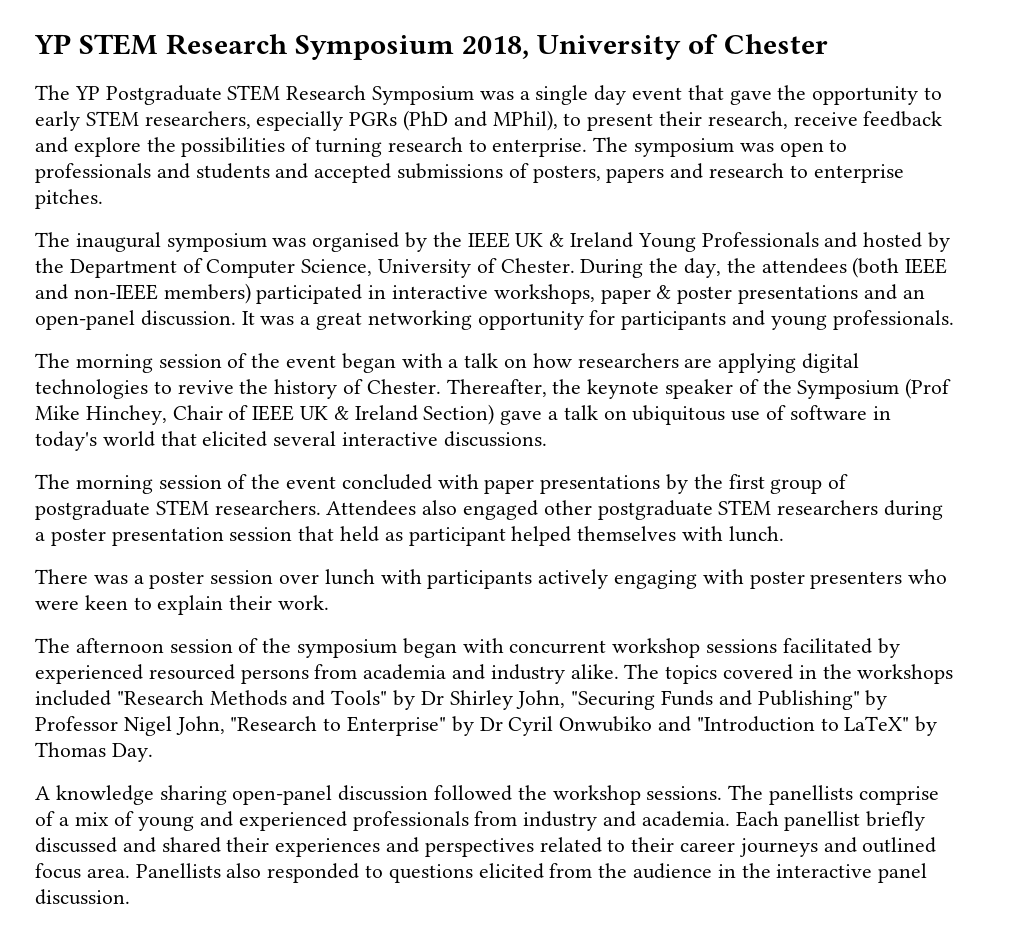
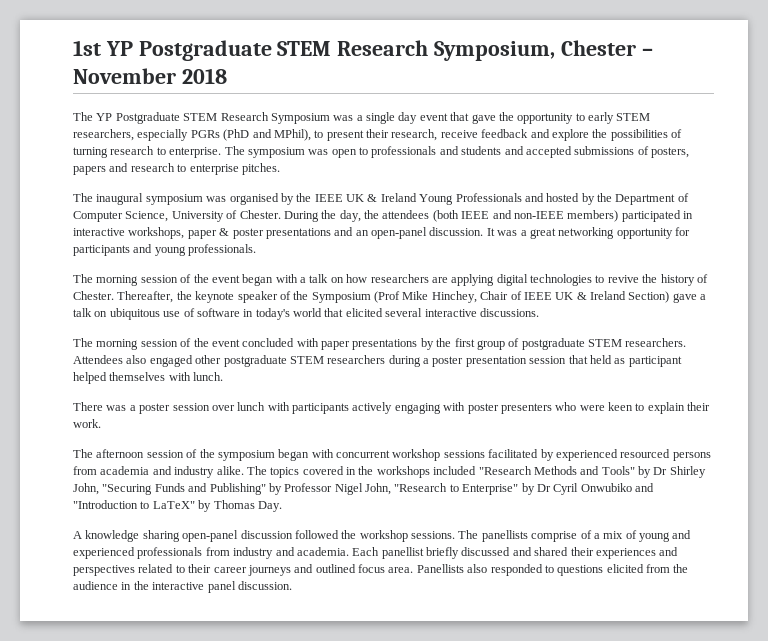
[34,34,828,60] YP STEM Research Symposium 2018, University of Chester -> [73,40,653,61] [73,68,227,84] 1st YP Postgraduate STEM Research Symposium, Chester – November 2018

